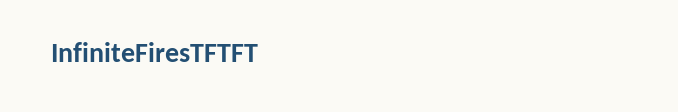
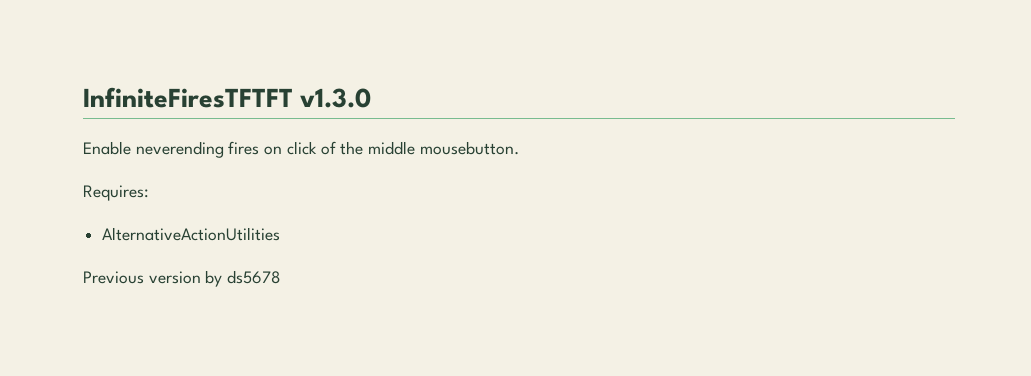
(258, 52) none -> [300,88,372,108] [83,141,519,158] [83,185,149,201] [102,227,281,241] [83,270,282,287] v1.3.0 // Enable neverending fires on click of the middle mousebutton. // Requires: // AlternativeActionUtilities // Previous version by ds5678

